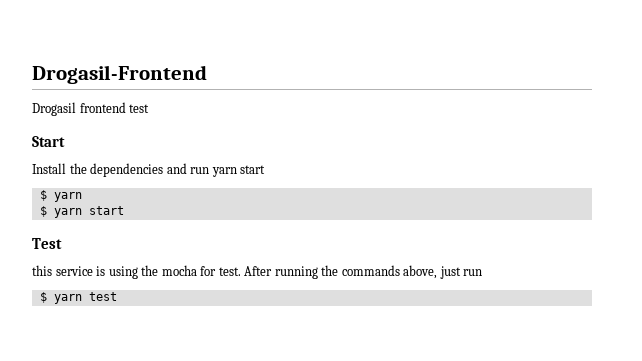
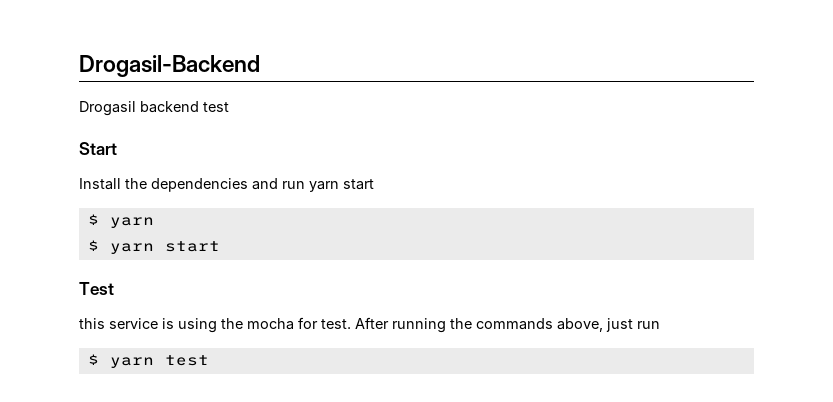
[32,65,207,84] Drogasil-Frontend -> [79,55,260,77] Drogasil-Backend
[79,102,126,113] frontend -> [140,101,199,113] backend

